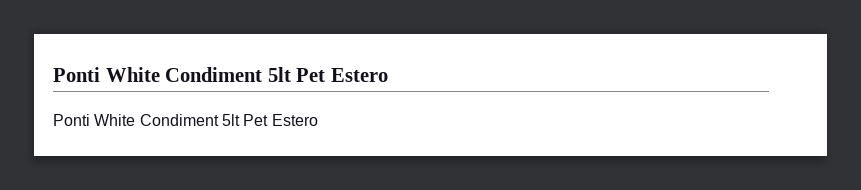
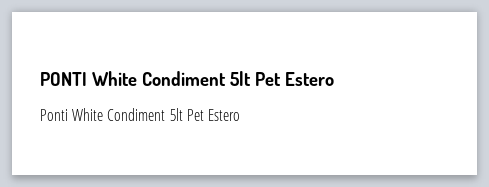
[53,67,100,82] Ponti -> [40,72,87,86] PONTI

